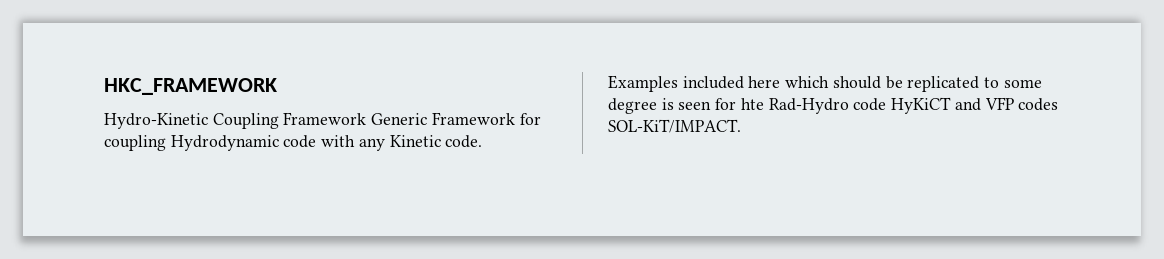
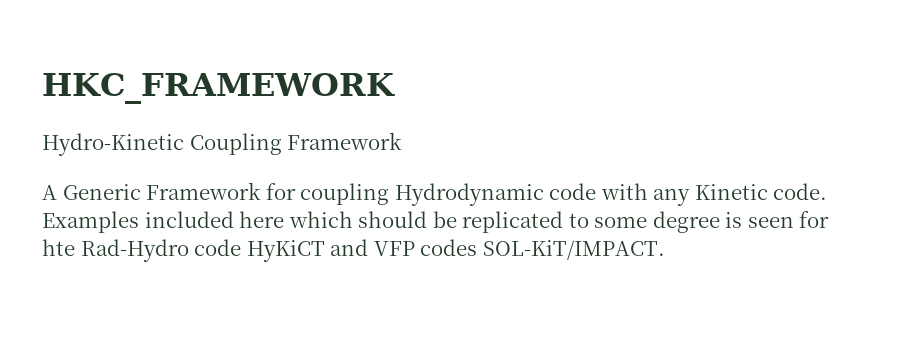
(367, 118) none -> [42,185,57,200] // A

